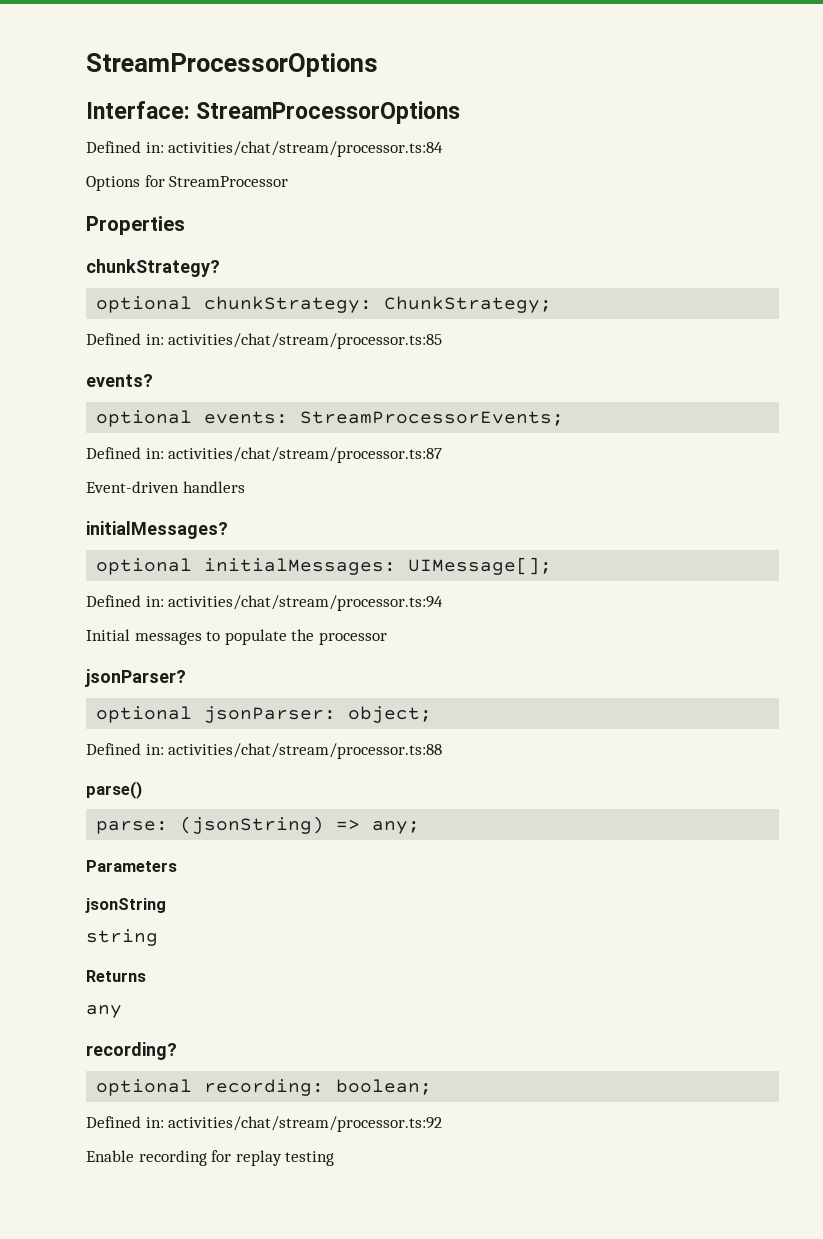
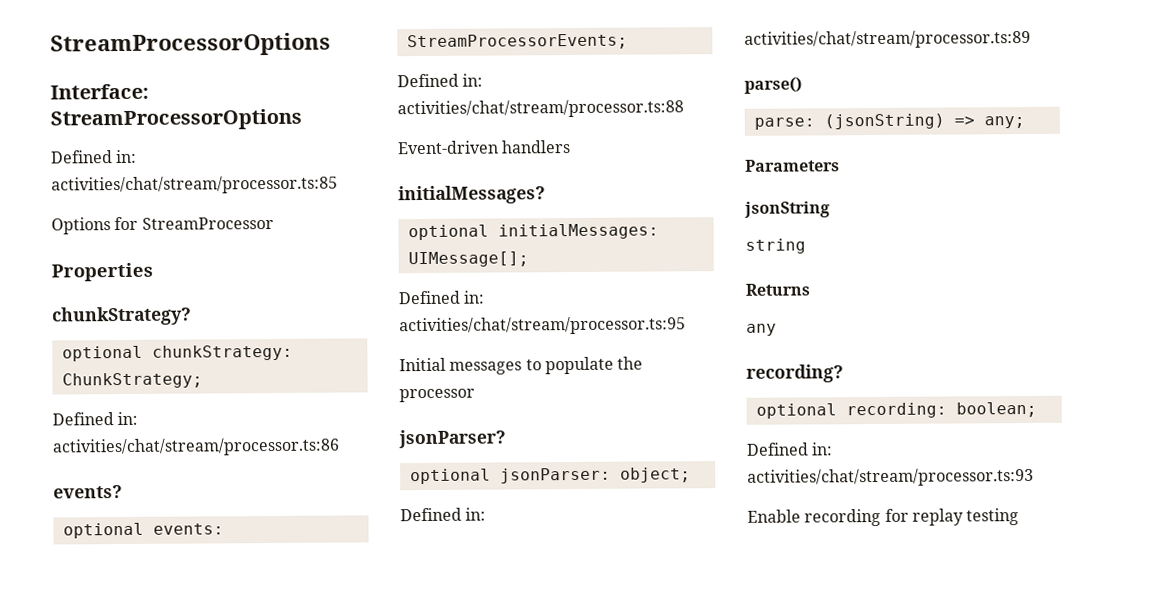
[168,141,444,157] activities/chat/stream/processor.ts:84 -> [51,175,338,195] activities/chat/stream/processor.ts:85
[168,333,443,349] activities/chat/stream/processor.ts:85 -> [52,437,340,457] activities/chat/stream/processor.ts:86
[168,447,443,463] activities/chat/stream/processor.ts:87 -> [397,99,684,119] activities/chat/stream/processor.ts:88
[168,595,444,611] activities/chat/stream/processor.ts:94 -> [399,316,686,336] activities/chat/stream/processor.ts:95
[168,743,443,759] activities/chat/stream/processor.ts:88 -> [744,29,1031,49] activities/chat/stream/processor.ts:89
[168,1116,443,1132] activities/chat/stream/processor.ts:92 -> [747,467,1034,487] activities/chat/stream/processor.ts:93

